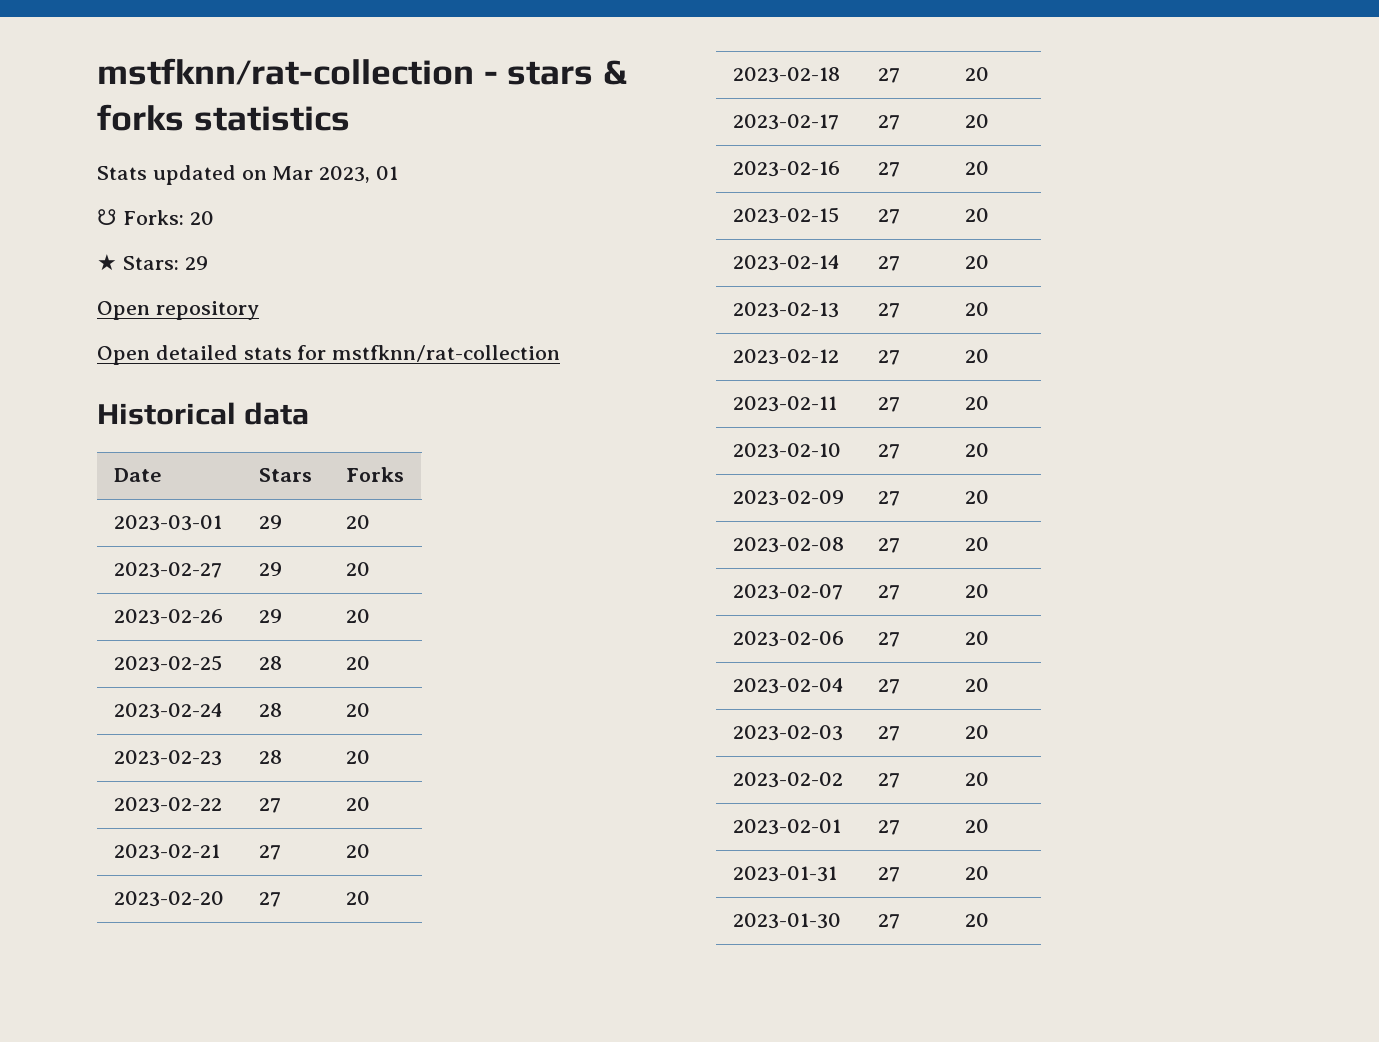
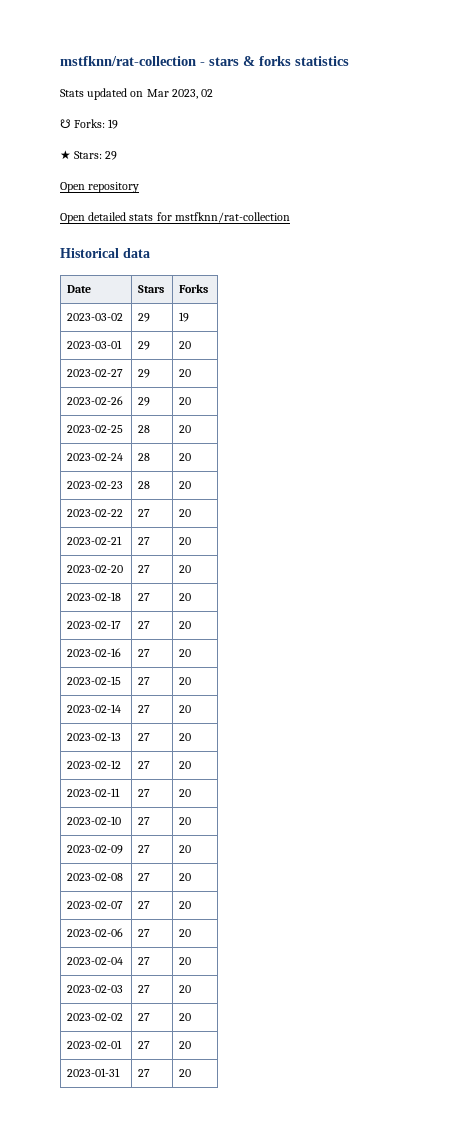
[376,166,399,180] 01 -> [201,89,214,97] 02
[189,211,214,225] 20 -> [108,119,119,129] 19
(404, 474) none -> [67,313,124,321] [138,313,151,322] [179,312,190,322] // 2023-03-02 | 29 | 19
[732,913,841,929] [877,914,900,929] [964,913,989,927] // 2023-01-30 | 27 | 20 -> (192, 1073) none

